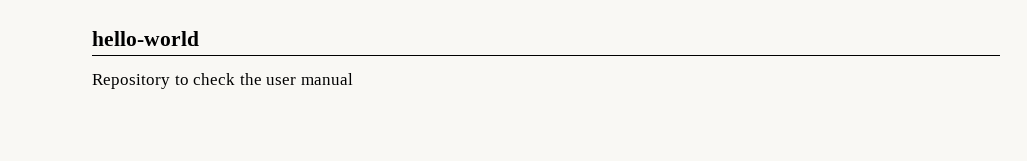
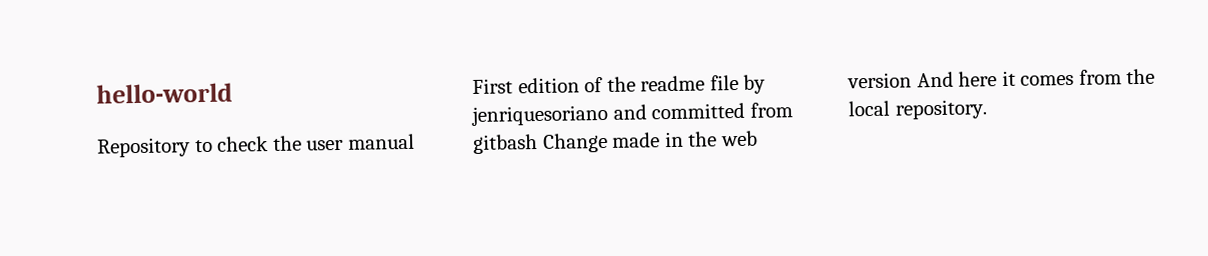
(353, 79) none -> [472,74,767,94] [471,102,793,126] [473,130,758,154] [847,68,1156,89] [848,99,987,120] First edition of the readme file by jenriquesoriano and committed from gitbash Change made in the web version And here it comes from the local repository.

